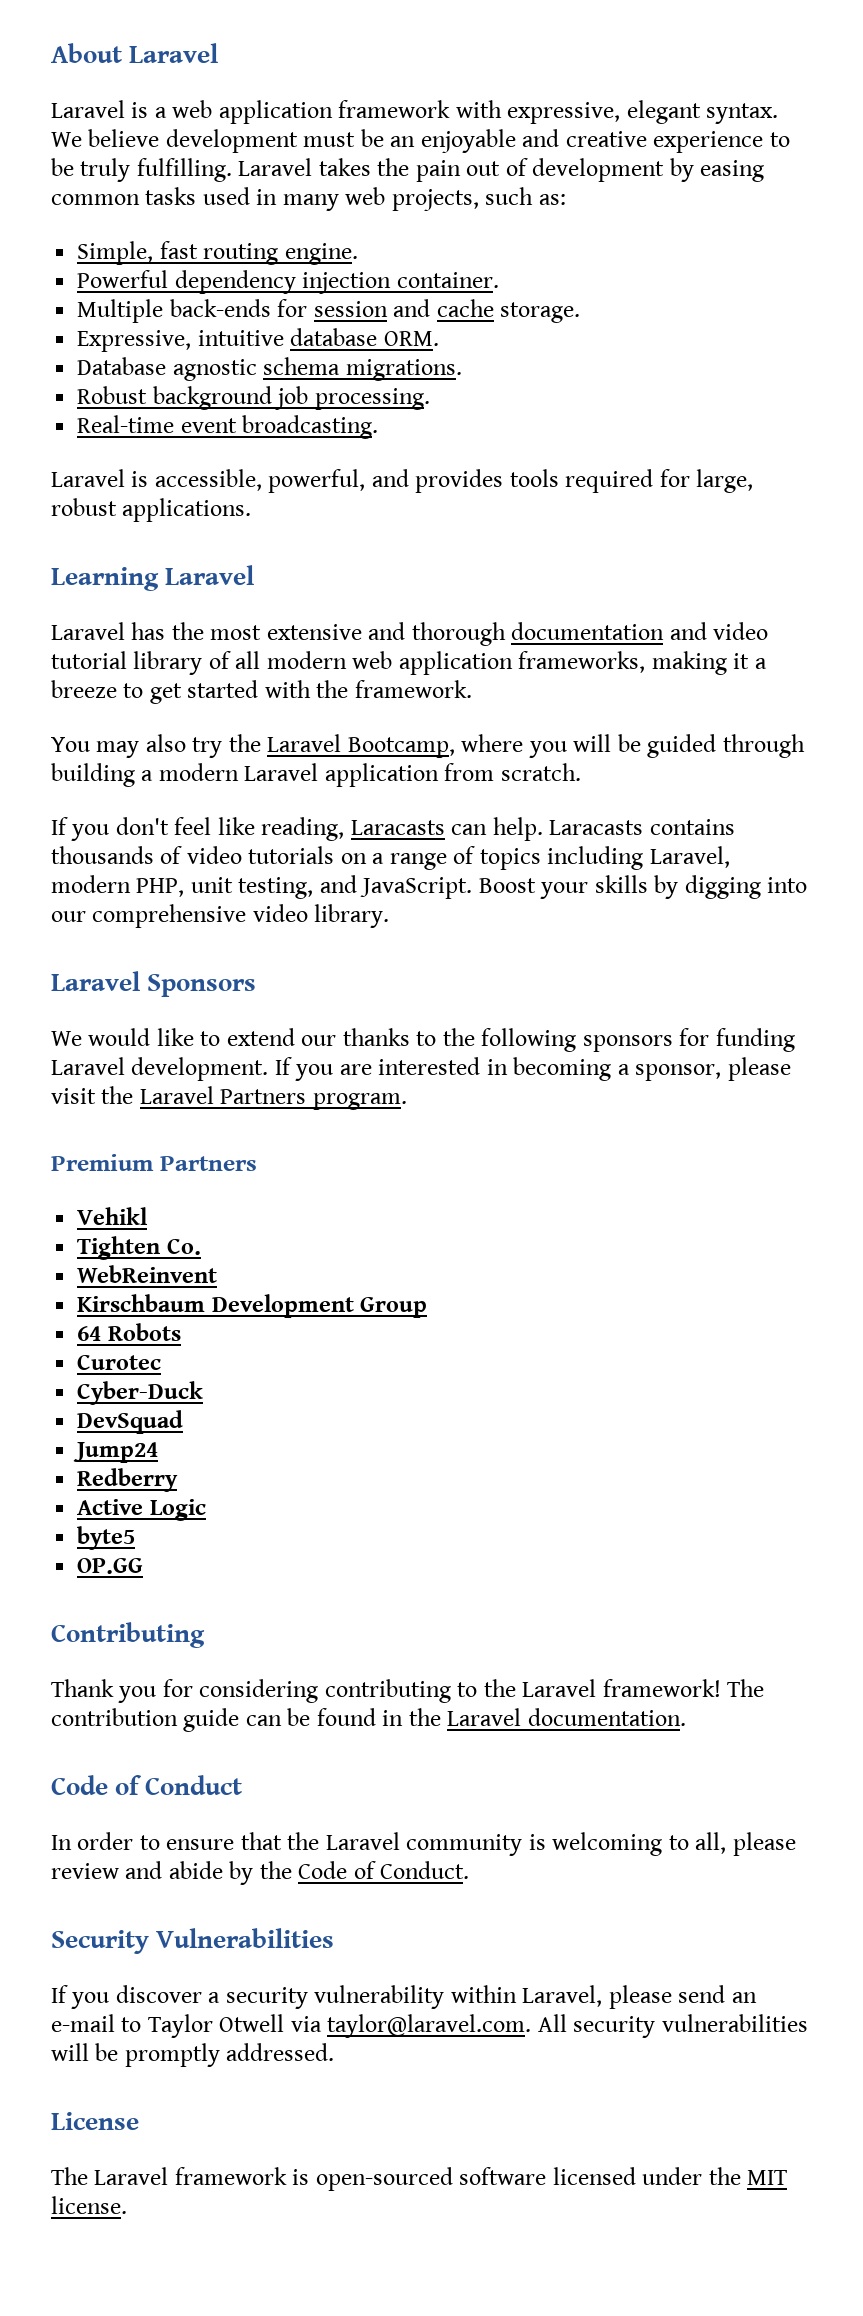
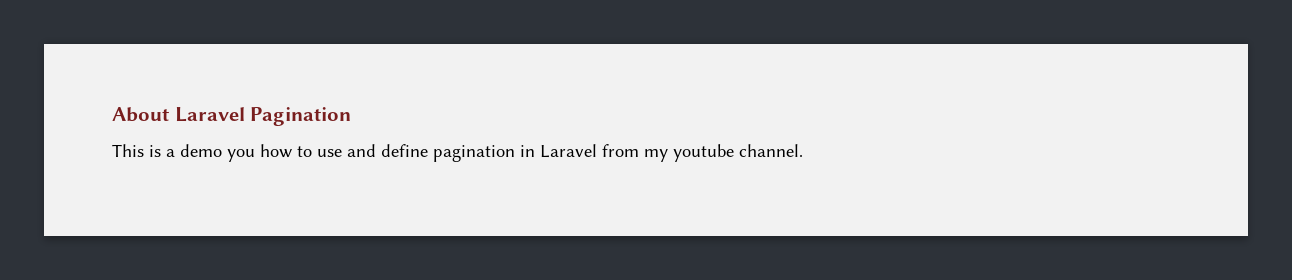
[51,100,779,124] [51,129,790,153] [51,158,765,182] [51,187,566,211] [77,241,358,265] [77,270,499,294] [77,299,581,323] [77,328,439,352] [77,357,462,381] [77,386,430,410] [77,415,379,439] [51,469,754,493] [51,498,252,522] [51,565,255,591] [51,622,769,646] [51,651,767,675] [51,680,472,704] [51,734,805,758] [51,763,581,787] [51,817,735,841] [51,846,730,870] [51,875,808,899] [51,904,390,928] [51,971,257,997] [51,1028,795,1052] [51,1057,791,1081] [51,1086,407,1110] [51,1154,257,1171] [77,1207,149,1225] [77,1236,201,1260] [77,1265,218,1283] [77,1294,428,1318] [77,1323,181,1341] [77,1355,162,1370] [77,1381,204,1405] [77,1410,184,1434] [73,1442,159,1463] [77,1468,179,1492] [77,1499,206,1521] [77,1526,136,1550] [77,1558,144,1574] [51,1622,205,1648] [51,1679,765,1703] [51,1708,686,1732] [51,1775,243,1795] [51,1832,796,1856] [51,1861,470,1885] [51,1928,335,1954] [51,1985,757,2009] [51,2014,808,2038] [51,2043,335,2067] [51,2112,139,2130] [51,2167,788,2191] [51,2196,127,2214] // Laravel is a web application framework with expressive, elegant syntax. We believe development must be an enjoyable and creative experience to be truly fulfilling. Laravel takes the pain out of development by easing common tasks used in many web projects, such as: // Simple, fast routing engine. // Powerful dependency injection container. // Multiple back-ends for session and cache storage. // Expressive, intuitive database ORM. // Database agnostic schema migrations. // Robust background job processing. // Real-time event broadcasting. // Laravel is accessible, powerful, and provides tools required for large, robust applications. // Learning Laravel // Laravel has the most extensive and thorough documentation and video tutorial library of all modern web application frameworks, making it a breeze to get started with the framework. // You may also try the Laravel Bootcamp, where you will be guided through building a modern Laravel application from scratch. // If you don't feel like reading, Laracasts can help. Laracasts contains thousands of video tutorials on a range of topics including Laravel, modern PHP, unit testing, and JavaScript. Boost your skills by digging into our comprehensive video library. // Laravel Sponsors // We would like to extend our thanks to the following sponsors for funding Laravel development. If you are interested in becoming a sponsor, please visit the Laravel Partners program. // Premium Partners // Vehikl // Tighten Co. // WebReinvent // Kirschbaum Development Group // 64 Robots // Curotec // Cyber-Duck // DevSquad // Jump24 // Redberry // Active Logic // byte5 // OP.GG // Contributing // Thank you for considering contributing to the Laravel framework! The contribution guide can be found in the Laravel documentation. // Code of Conduct // In order to ensure that the Laravel community is welcoming to all, please review and abide by the Code of Conduct. // Security Vulnerabilities // If you discover a security vulnerability within Laravel, please send an e-mail to Taylor Otwell via taylor@laravel.com. All security vulnerabilities will be promptly addressed. // License // The Laravel framework is open-sourced software licensed under the MIT license. -> [250,107,352,126] [112,144,803,162] Pagination // This is a demo you how to use and define pagination in Laravel from my youtube channel.

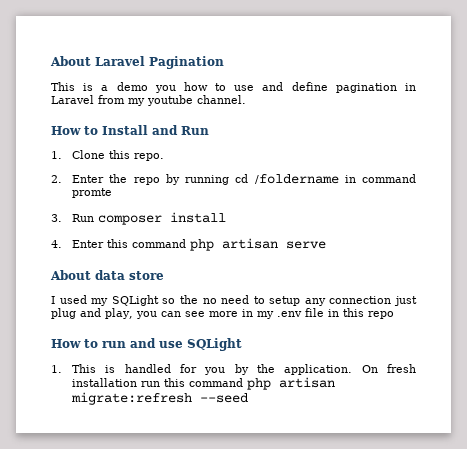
(803, 150) none -> [51,125,209,135] [51,150,165,161] [51,174,417,185] [72,188,113,198] [51,212,227,225] [51,238,327,251] [50,270,164,280] [51,295,417,306] [51,308,394,319] [51,338,242,351] [51,364,416,375] [72,377,336,390] [71,392,249,405] // How to Install and Run // 1. Clone this repo. // 2. Enter the repo by running cd /foldername in command promte // 3. Run composer install // 4. Enter this command php artisan serve // About data store // I used my SQLight so the no need to setup any connection just plug and play, you can see more in my .env file in this repo // How to run and use SQLight // 1. This is handled for you by the application. On fresh installation run this command php artisan migrate:refresh --seed

